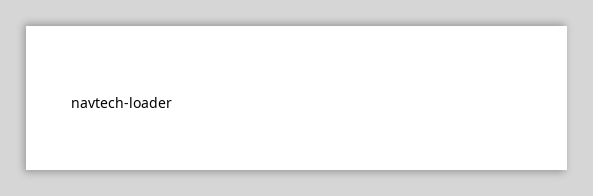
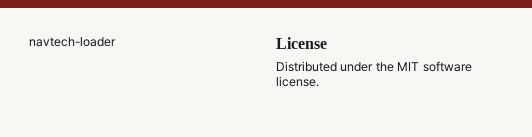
(172, 102) none -> [276,37,327,49] [276,61,472,72] [276,76,319,87] // License // Distributed under the MIT software license.

